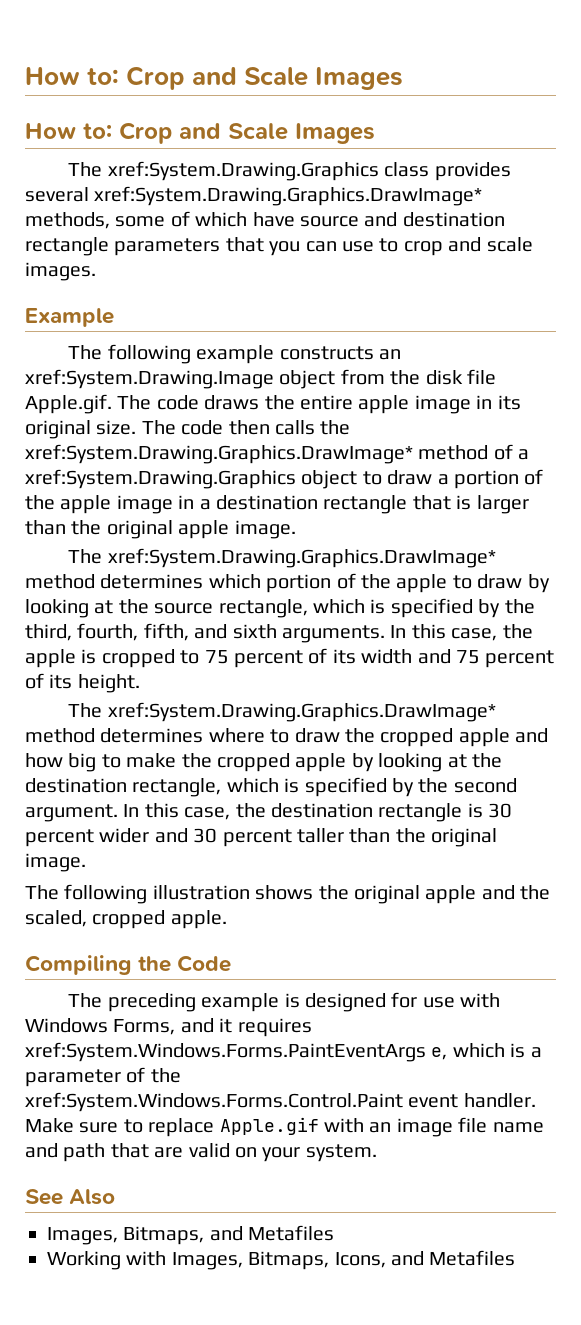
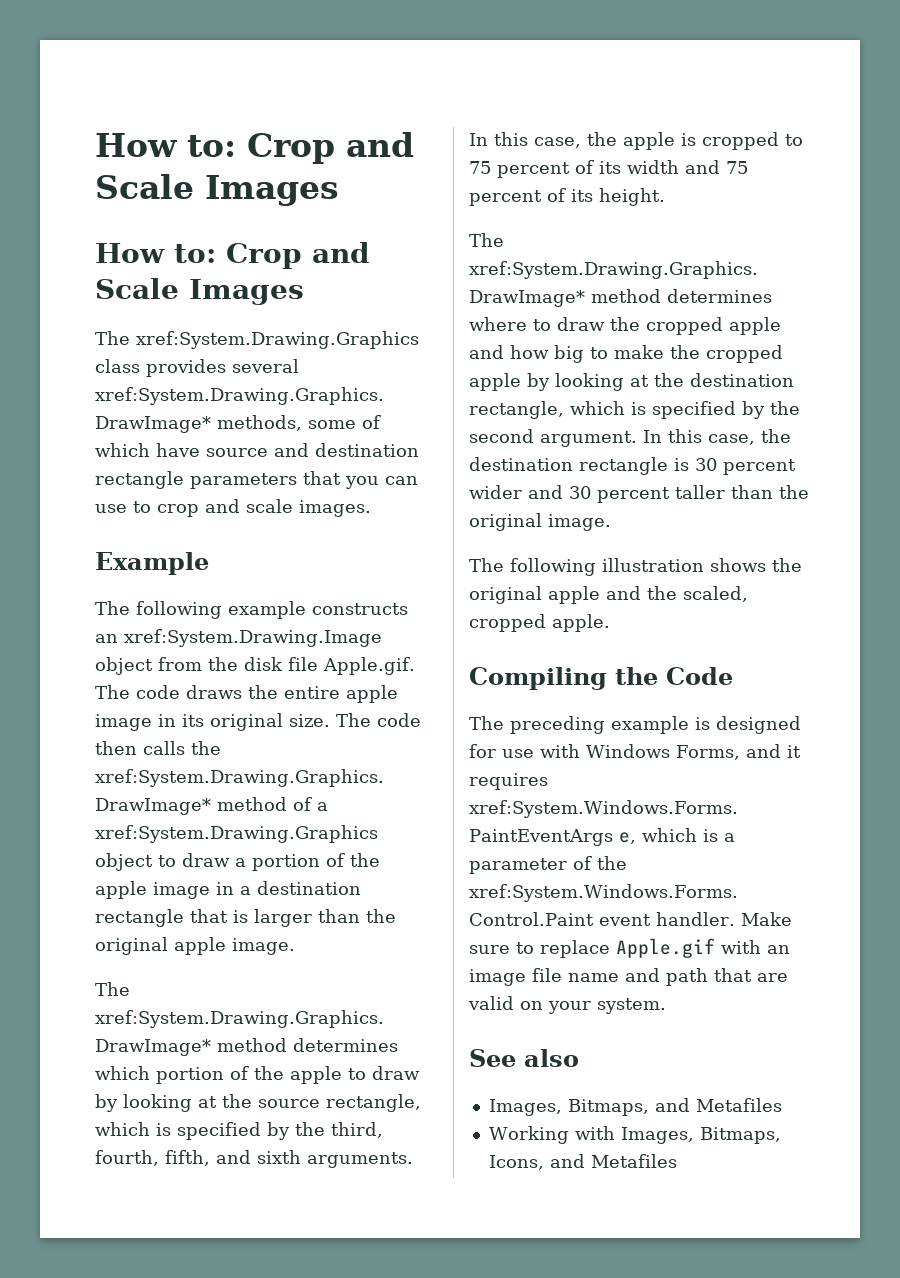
[69,1189,116,1205] Also -> [524,1049,579,1067] also

